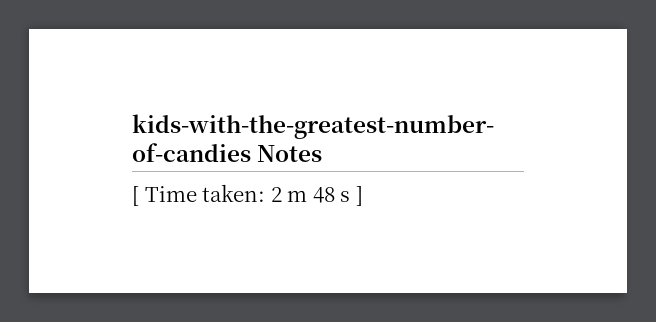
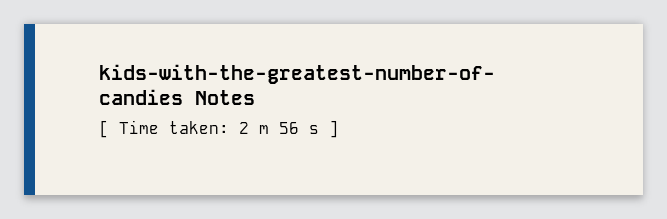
[312,187,335,203] 48 -> [279,122,299,134] 56

